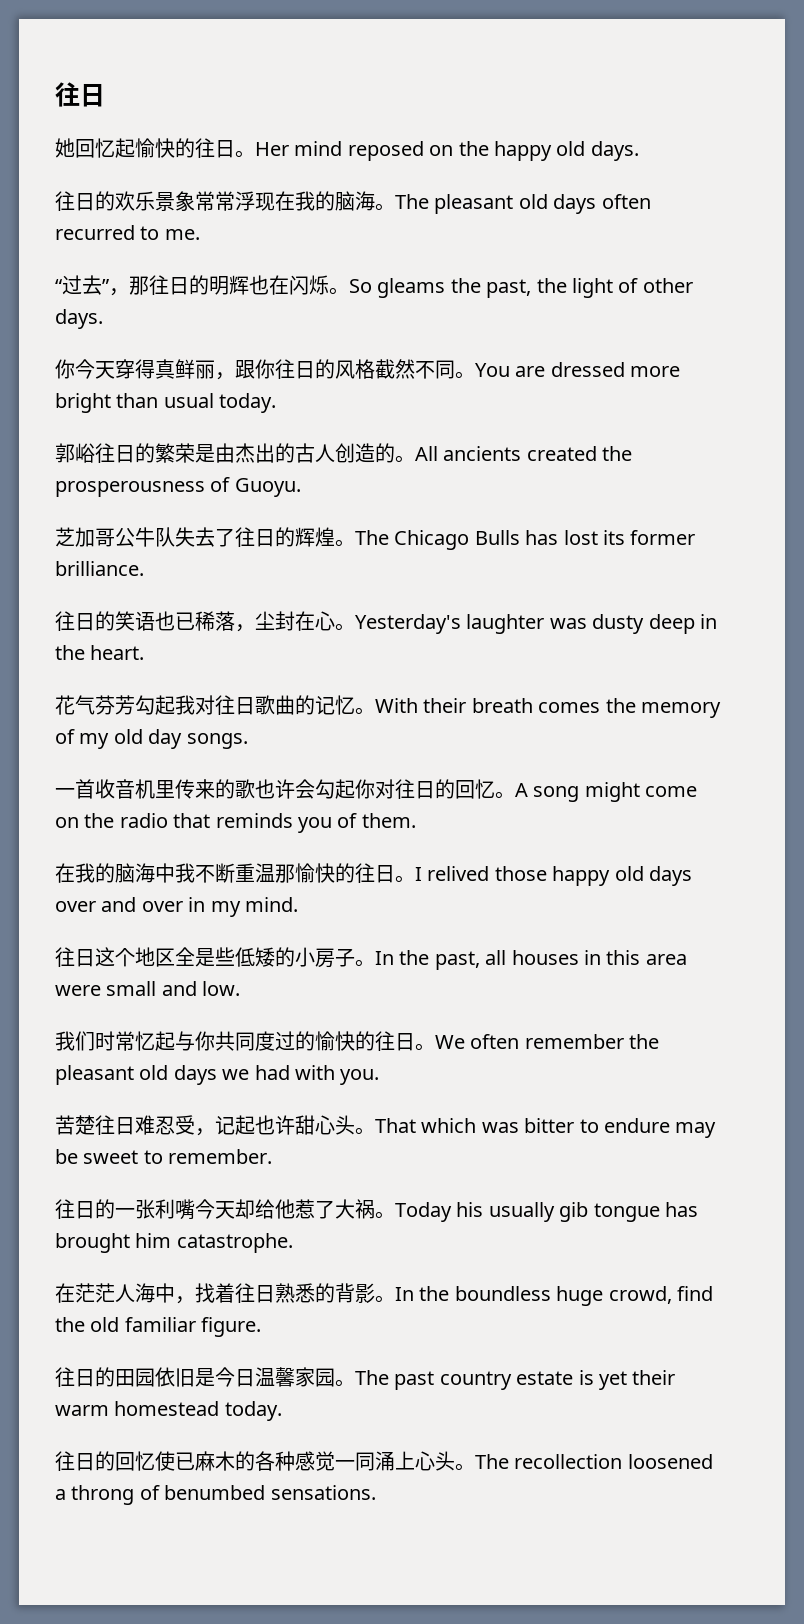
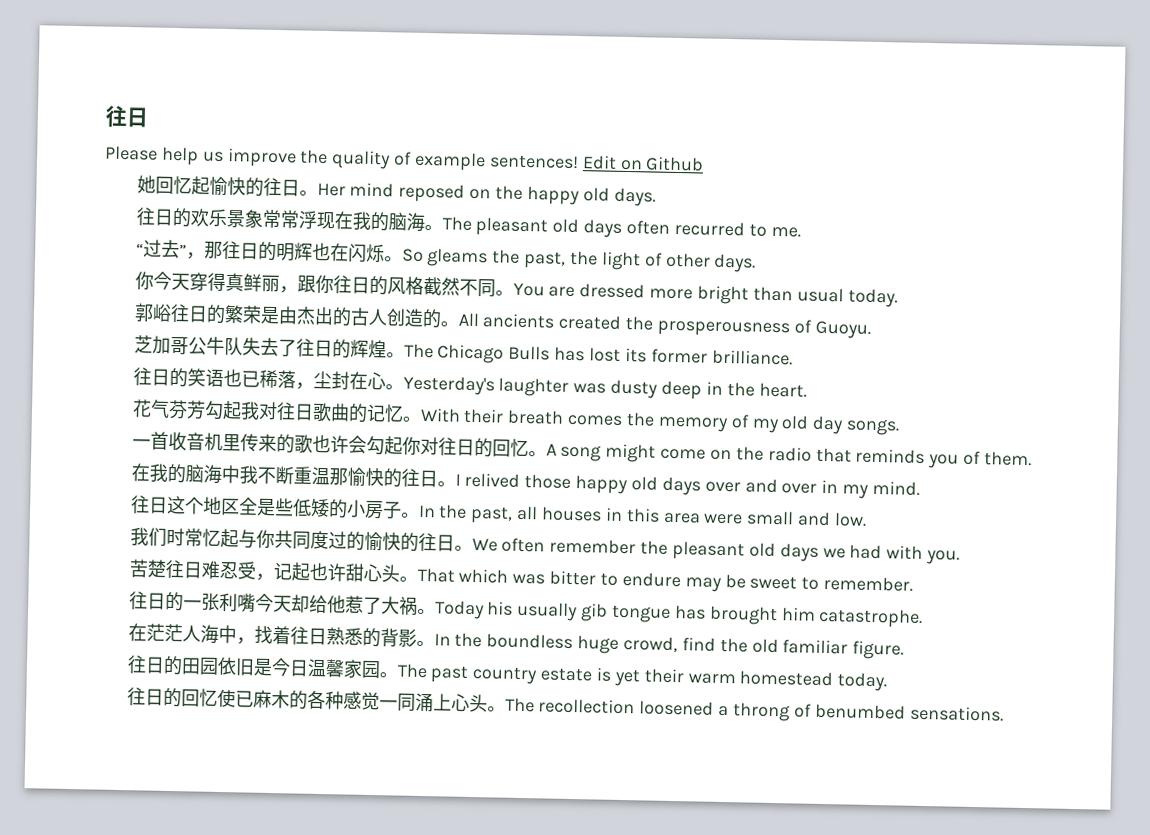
[55,82,105,107] 往日 -> [105,105,149,128] [105,145,705,172] 往日 // Please help us improve the quality of example sentences! Edit on Github

